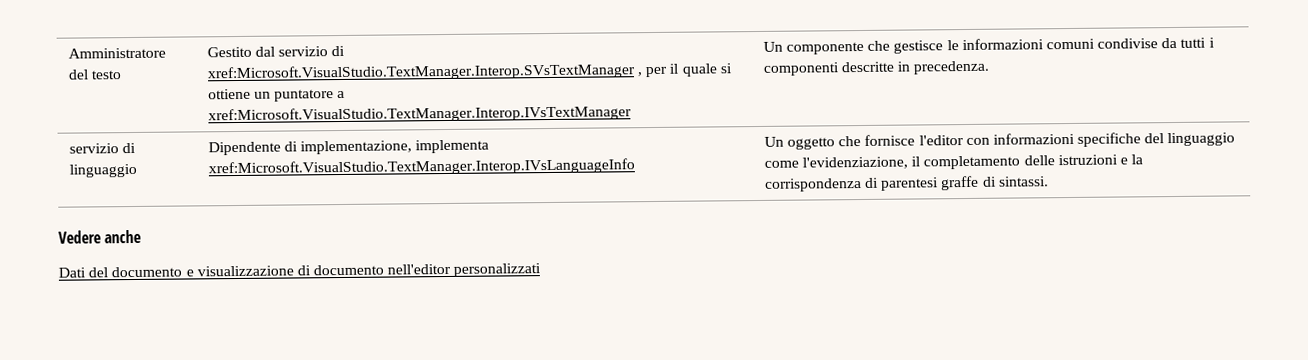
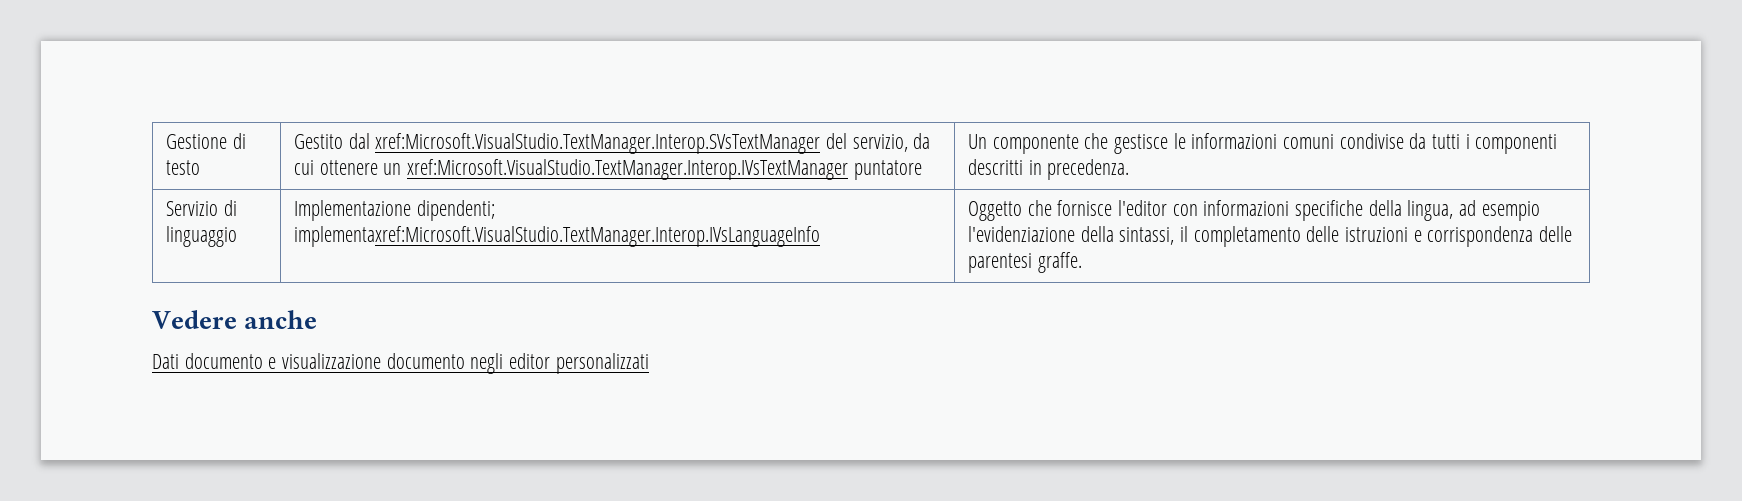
[67,47,166,59] [67,69,89,80] Amministratore del -> [165,133,246,149] Gestione di
[278,45,346,57] [206,63,732,82] [207,88,271,100] servizio di xref:Microsoft.VisualStudio.TextManager.Interop.SVsTextManager , per il quale si ottiene un -> [375,133,931,154] [293,159,848,180] xref:Microsoft.VisualStudio.TextManager.Interop.SVsTextManager del servizio, da cui ottenere un xref:Microsoft.VisualStudio.TextManager.Interop.IVsTextManager
[337,90,346,99] [207,105,632,124] a xref:Microsoft.VisualStudio.TextManager.Interop.IVsTextManager -> (922, 170) none
[840,61,894,73] descritte -> [967,159,1023,175] descritti
[68,143,119,154] servizio -> [165,201,218,216] Servizio
[207,139,490,156] [207,158,635,177] [763,136,835,150] Dipendente di implementazione, implementa xref:Microsoft.VisualStudio.TextManager.Interop.IVsLanguageInfo | Un oggetto -> [293,200,495,221] [293,226,820,247] [967,201,1022,221] Implementazione dipendenti; implementaxref:Microsoft.VisualStudio.TextManager.Interop.IVsLanguageInfo | Oggetto
[1144,132,1236,147] [763,156,908,170] del linguaggio come l'evidenziazione, -> [1368,200,1540,221] [967,226,1175,245] della lingua, ad esempio l'evidenziazione della sintassi,
[1131,154,1144,165] [763,175,1049,192] la corrispondenza di parentesi graffe di sintassi. -> [1427,226,1572,247] [967,252,1082,273] corrispondenza delle parentesi graffe.
[88,267,109,278] del -> (179, 361) none
[296,263,452,276] di documento nell'editor -> [386,353,551,374] documento negli editor

